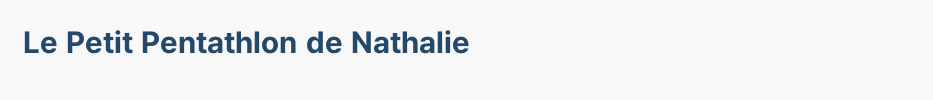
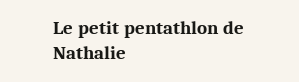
[66,30,298,54] Petit Pentathlon -> [78,21,220,38] petit pentathlon

